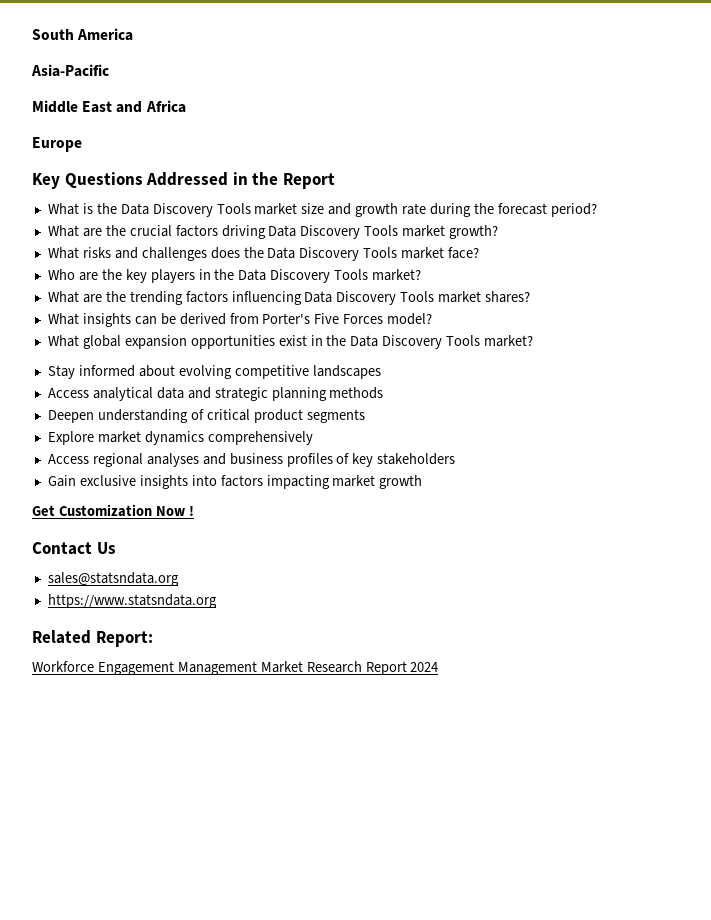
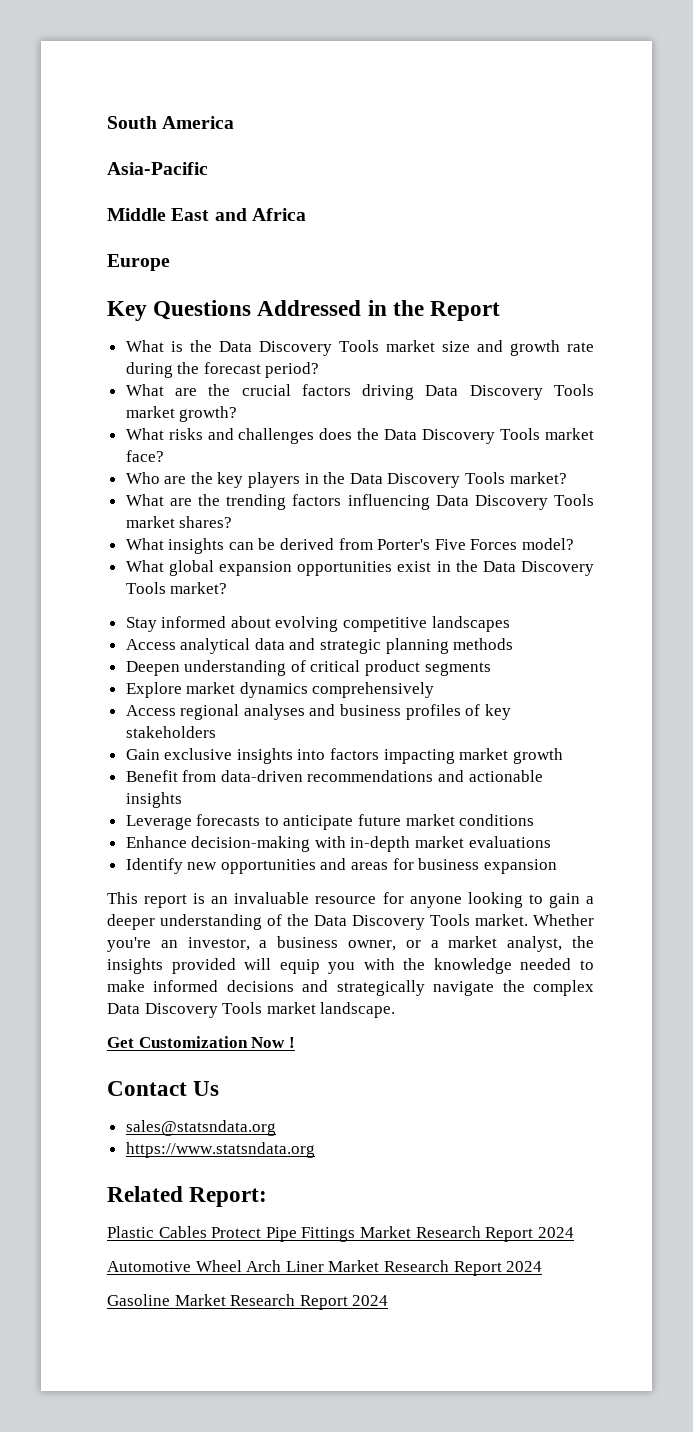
(423, 482) none -> [125,770,543,782] [125,792,182,808] [125,814,535,830] [125,836,551,852] [125,858,557,874] [107,892,594,908] [107,914,594,930] [107,936,594,952] [107,958,594,974] [107,980,594,996] [107,1002,396,1018] // Benefit from data-driven recommendations and actionable insights // Leverage forecasts to anticipate future market conditions // Enhance decision-making with in-depth market evaluations // Identify new opportunities and areas for business expansion // This report is an invaluable resource for anyone looking to gain a deeper understanding of the Data Discovery Tools market. Whether you're an investor, a business owner, or a market analyst, the insights provided will equip you with the knowledge needed to make informed decisions and strategically navigate the complex Data Discovery Tools market landscape.
[32,661,439,675] Workforce Engagement Management Market Research Report 2024 -> [107,1226,574,1242] [107,1260,543,1276] [107,1294,389,1310] Plastic Cables Protect Pipe Fittings Market Research Report 2024 // Automotive Wheel Arch Liner Market Research Report 2024 // Gasoline Market Research Report 2024

